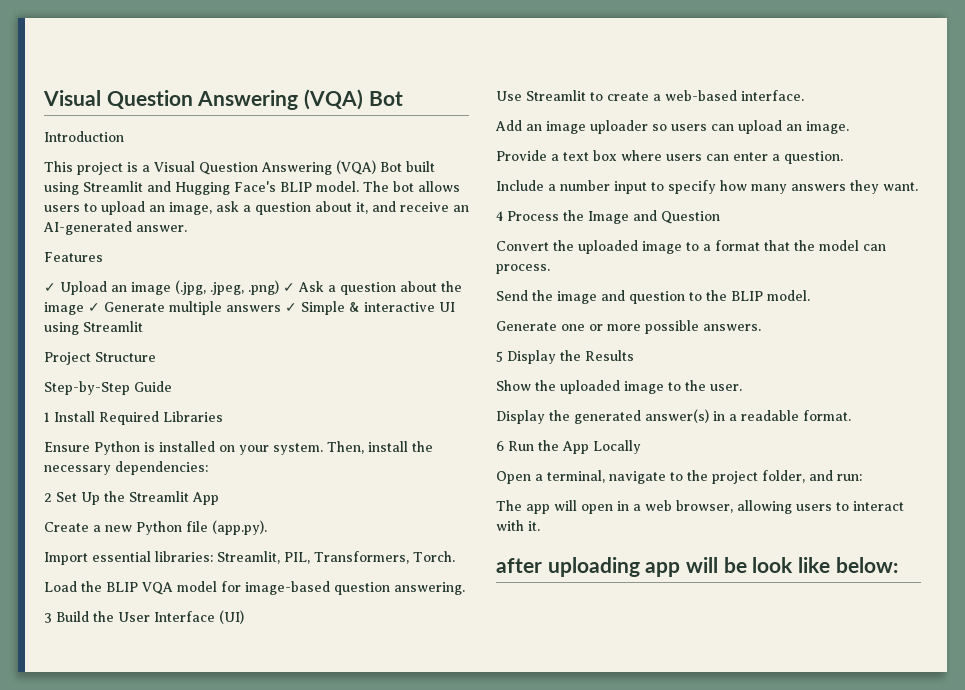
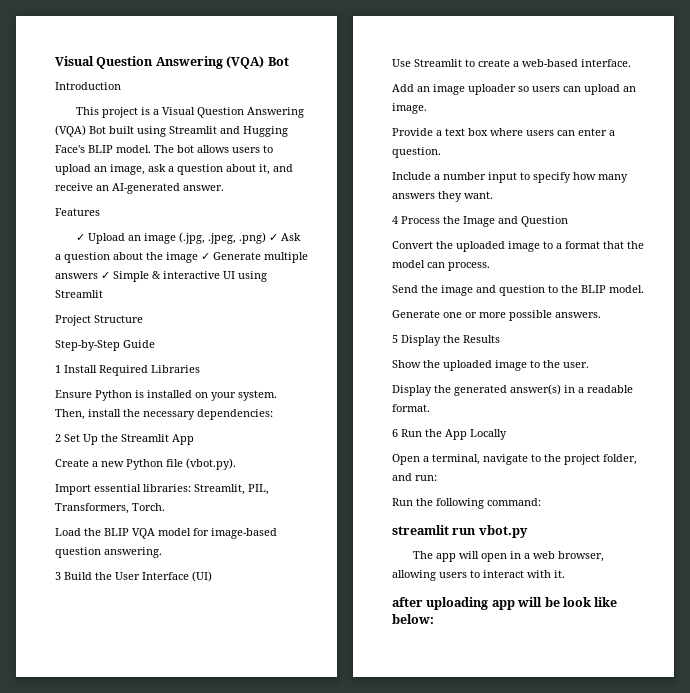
[212,520,267,535] (app.py). -> [186,458,236,470] (vbot.py).
(862, 477) none -> [392,498,541,509] [392,525,528,538] // Run the following command: // streamlit run vbot.py

